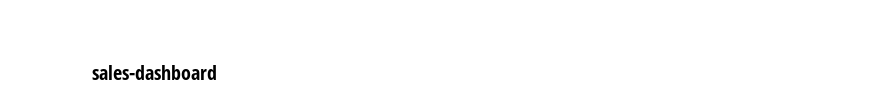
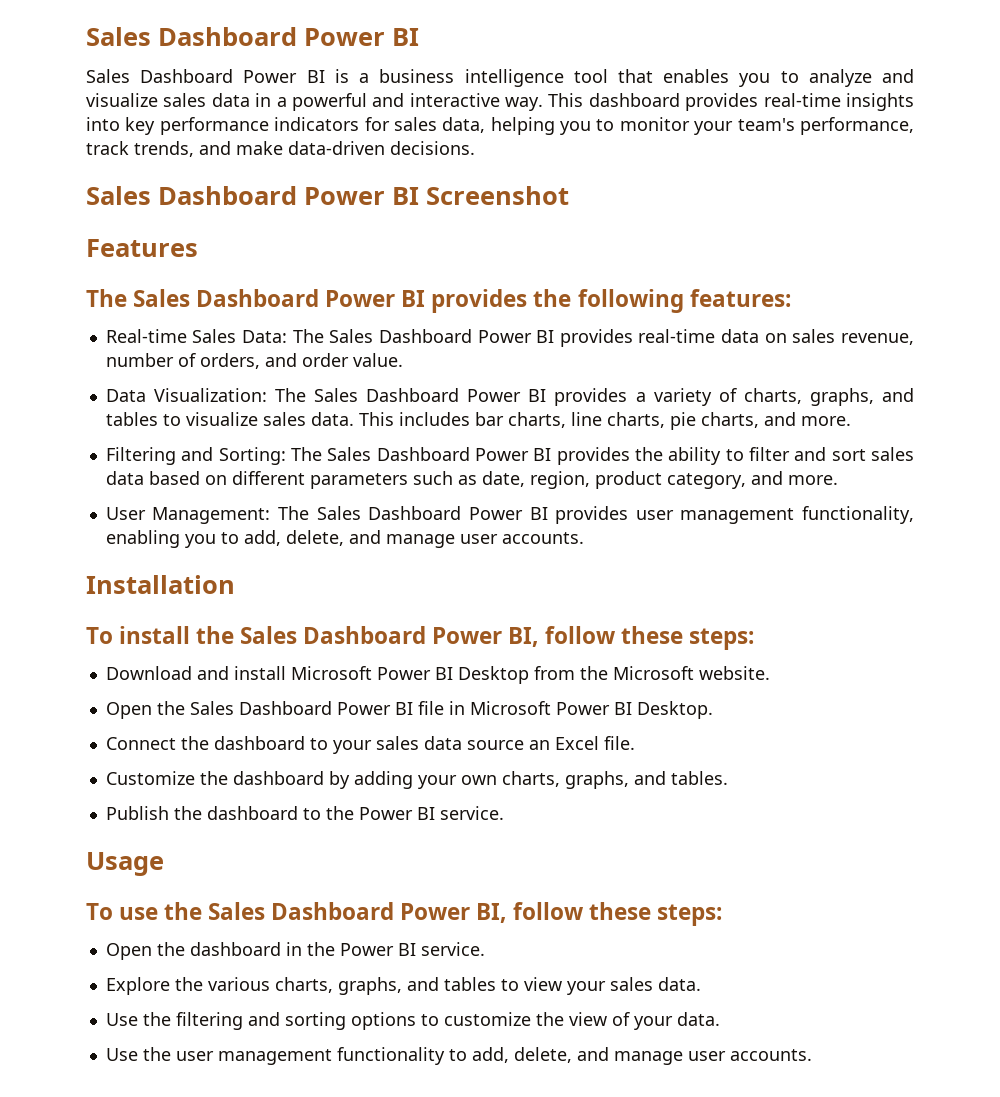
[92,65,217,80] sales-dashboard -> [86,27,419,46] [86,69,914,87] [86,93,914,111] [86,117,914,135] [86,141,475,157] [86,186,569,205] [86,239,198,257] [86,289,791,313] [105,329,915,347] [105,353,403,369] [105,388,915,406] [105,412,851,430] [105,447,915,465] [105,471,838,489] [105,506,915,524] [105,530,584,548] [86,575,235,594] [86,626,754,650] [105,666,770,684] [105,701,713,719] [105,736,635,754] [105,771,728,789] [105,806,504,820] [86,852,164,876] [86,902,722,926] [105,942,485,960] [105,977,701,995] [105,1012,720,1030] [105,1047,812,1065] Sales Dashboard Power BI // Sales Dashboard Power BI is a business intelligence tool that enables you to analyze and visualize sales data in a powerful and interactive way. This dashboard provides real-time insights into key performance indicators for sales data, helping you to monitor your team's performance, track trends, and make data-driven decisions. // Sales Dashboard Power BI Screenshot // Features // The Sales Dashboard Power BI provides the following features: // Real-time Sales Data: The Sales Dashboard Power BI provides real-time data on sales revenue, number of orders, and order value. // Data Visualization: The Sales Dashboard Power BI provides a variety of charts, graphs, and tables to visualize sales data. This includes bar charts, line charts, pie charts, and more. // Filtering and Sorting: The Sales Dashboard Power BI provides the ability to filter and sort sales data based on different parameters such as date, region, product category, and more. // User Management: The Sales Dashboard Power BI provides user management functionality, enabling you to add, delete, and manage user accounts. // Installation // To install the Sales Dashboard Power BI, follow these steps: // Download and install Microsoft Power BI Desktop from the Microsoft website. // Open the Sales Dashboard Power BI file in Microsoft Power BI Desktop. // Connect the dashboard to your sales data source an Excel file. // Customize the dashboard by adding your own charts, graphs, and tables. // Publish the dashboard to the Power BI service. // Usage // To use the Sales Dashboard Power BI, follow these steps: // Open the dashboard in the Power BI service. // Explore the various charts, graphs, and tables to view your sales data. // Use the filtering and sorting options to customize the view of your data. // Use the user management functionality to add, delete, and manage user accounts.

